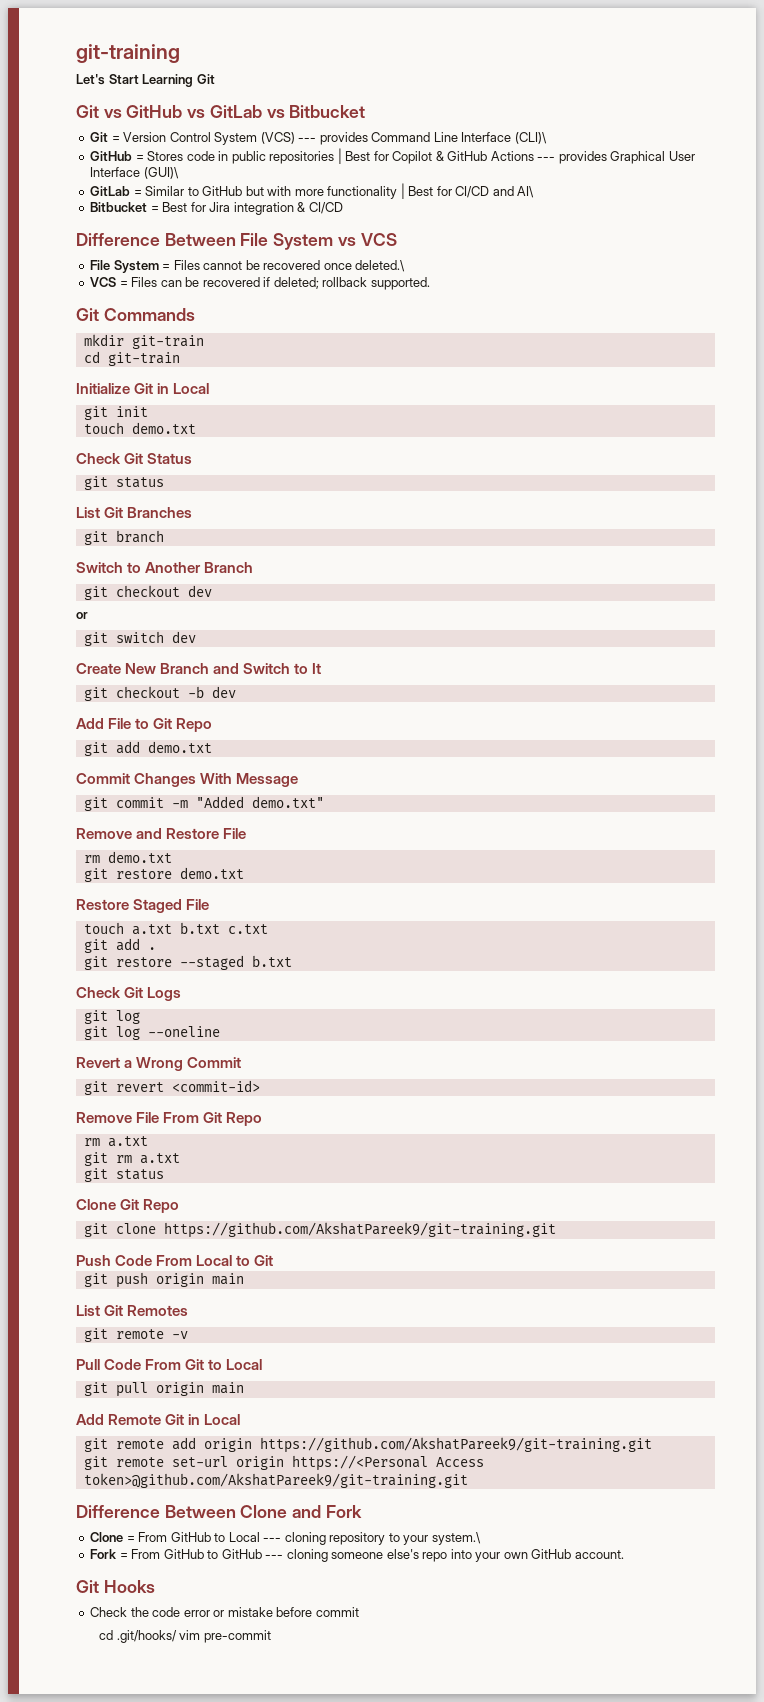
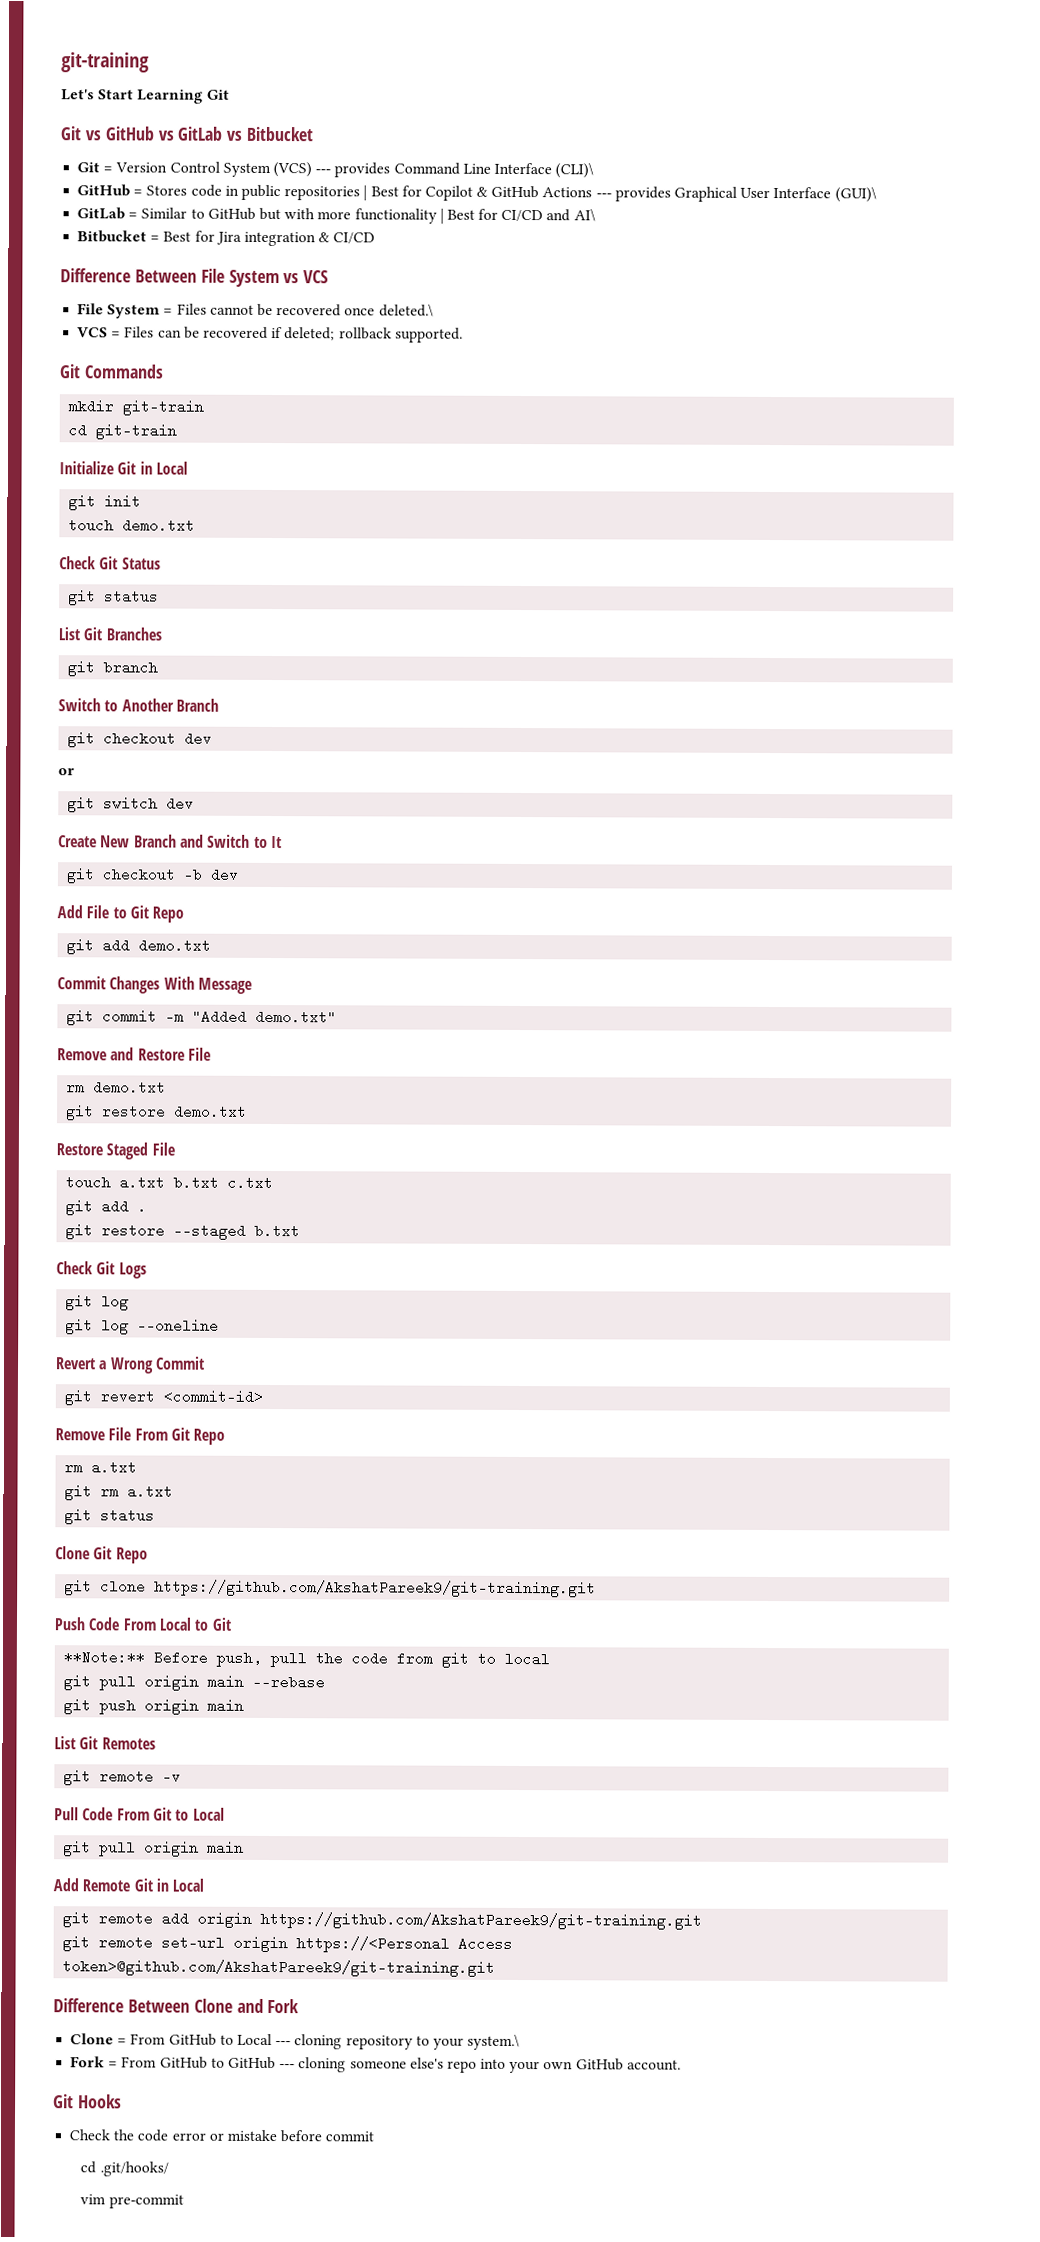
(274, 1260) none -> [63,1650,551,1668] [63,1674,326,1691] // **Note:** Before push, pull the code from git to local // git pull origin main --rebase
(177, 1636) none -> (169, 2169) //

